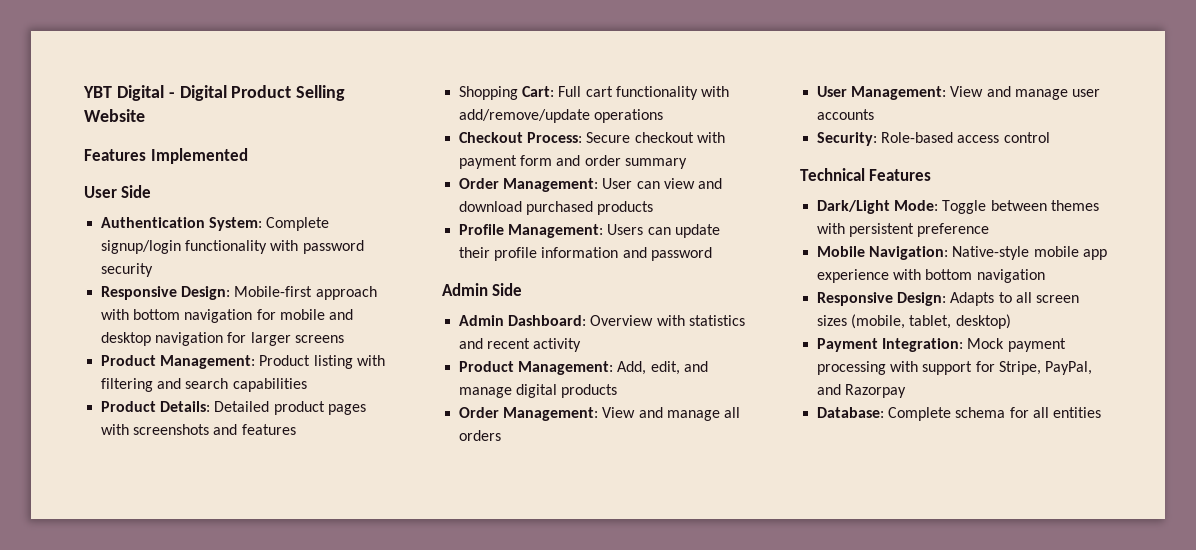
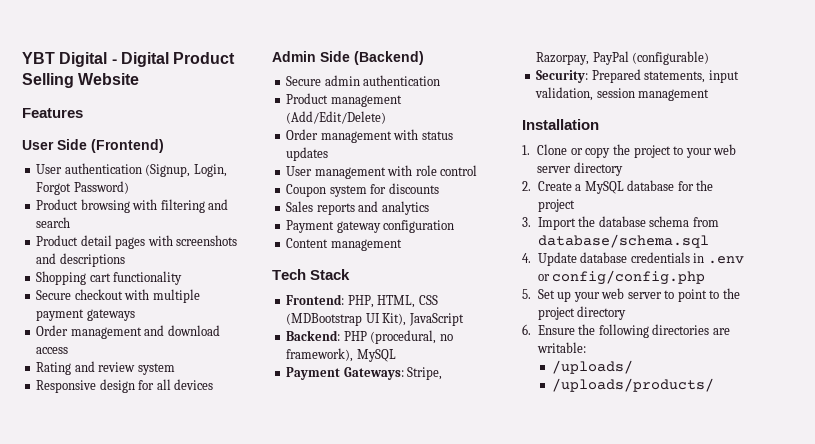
[150,148,248,164] Implemented -> (83, 113) none
[101,217,330,231] [101,240,364,254] [101,263,154,277] [101,286,377,300] [101,309,353,323] [101,332,344,346] [101,355,353,369] // Authentication System: Complete signup/login functionality with password security // Responsive Design: Mobile-first approach with bottom navigation for mobile and desktop navigation for larger screens // Product Management: Product listing -> [91,139,164,153] [36,163,227,177] [36,181,129,195] [36,199,130,213] (Frontend) // User authentication (Signup, Login, Forgot Password) // Product browsing
[232,378,307,392] [101,401,325,415] capabilities // Product Details: Detailed product -> [36,235,112,246] // Product detail
[241,424,296,435] features -> [59,253,125,267] descriptions
[522,86,582,97] Cart: Full -> (87, 278) none
[700,86,729,97] [459,109,664,123] [459,132,725,143] [459,155,687,169] [459,178,722,192] [459,201,654,215] [459,224,720,238] [459,247,712,261] [442,283,523,296] [459,315,745,326] [459,338,582,352] [459,361,708,375] [459,384,618,398] [459,407,740,421] [459,430,502,441] [817,86,1100,100] [817,109,875,120] [817,132,1050,146] [800,168,932,181] [817,200,1099,214] [817,223,990,237] [817,246,1107,260] [817,269,1045,283] [817,292,1079,306] [817,314,1011,329] [817,338,1066,352] [817,361,1092,375] [817,384,907,398] [817,407,1101,421] with add/remove/update operations // Checkout Process: Secure checkout with payment form and order summary // Order Management: User can view and download purchased products // Profile Management: Users can update their profile information and password // Admin Side // Admin Dashboard: Overview with statistics and recent activity // Product Management: Add, edit, and manage digital products // Order Management: View and manage all orders // User Management: View and manage user accounts // Security: Role-based access control // Technical Features // Dark/Light Mode: Toggle between themes with persistent preference // Mobile Navigation: Native-style mobile app experience with bottom navigation // Responsive Design: Adapts to all screen sizes (mobile, tablet, desktop) // Payment Integration: Mock payment processing with support for Stripe, PayPal, and Razorpay // Database: Complete schema for all entities -> [36,289,200,303] [36,309,135,321] [36,325,220,339] [36,347,69,354] [36,361,175,375] [36,379,214,393] [272,51,424,65] [286,75,441,86] [286,93,402,107] [286,111,387,124] [286,129,453,143] [286,147,329,161] [286,165,478,179] [286,183,439,197] [286,201,429,215] [286,220,455,233] [286,238,402,251] [272,269,351,280] [286,294,438,308] [286,313,464,326] [286,330,453,344] [286,348,396,362] [286,367,443,380] [536,51,710,65] [536,69,739,83] [535,87,710,101] [522,119,599,130] [522,144,737,158] [537,162,623,176] [522,180,714,194] [537,199,575,212] [522,216,719,230] [537,234,709,248] [522,252,744,266] [537,270,706,285] [522,288,740,302] [537,306,627,320] [522,324,730,338] [536,342,586,353] [551,360,633,374] [551,378,714,392] // Secure checkout with multiple payment gateways // Order management and download access // Rating and review system // Responsive design for all devices // Admin Side (Backend) // Secure admin authentication // Product management (Add/Edit/Delete) // Order management with status updates // User management with role control // Coupon system for discounts // Sales reports and analytics // Payment gateway configuration // Content management // Tech Stack // Frontend: PHP, HTML, CSS (MDBootstrap UI Kit), JavaScript // Backend: PHP (procedural, no framework), MySQL // Payment Gateways: Stripe, Razorpay, PayPal (configurable) // Security: Prepared statements, input validation, session management // Installation // 1. Clone or copy the project to your web server directory // 2. Create a MySQL database for the project // 3. Import the database schema from database/schema.sql // 4. Update database credentials in .env or config/config.php // 5. Set up your web server to point to the project directory // 6. Ensure the following directories are writable: // /uploads/ // /uploads/products/

